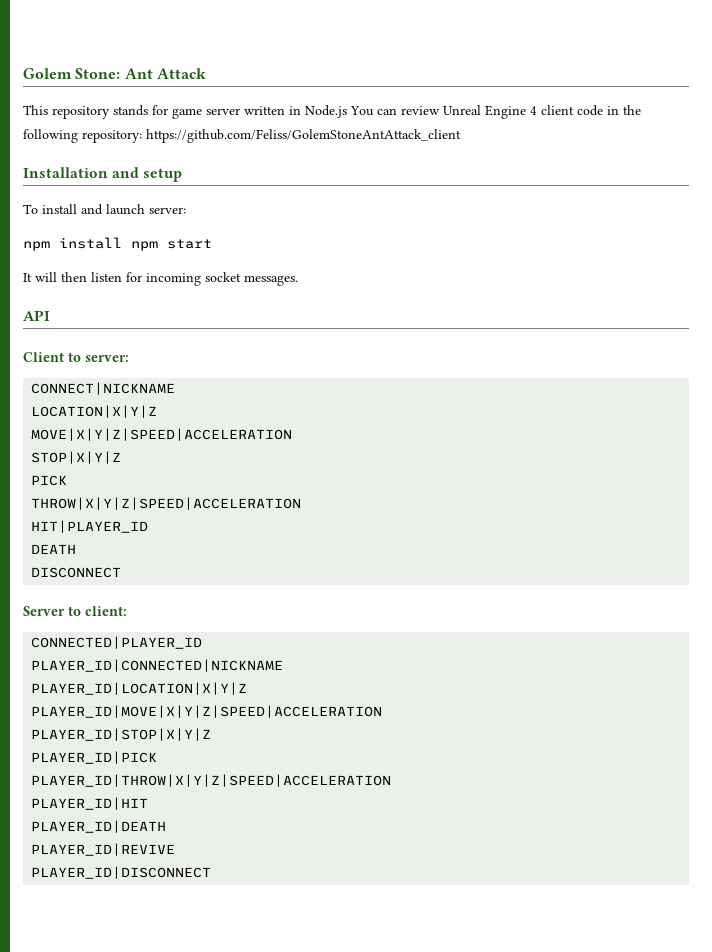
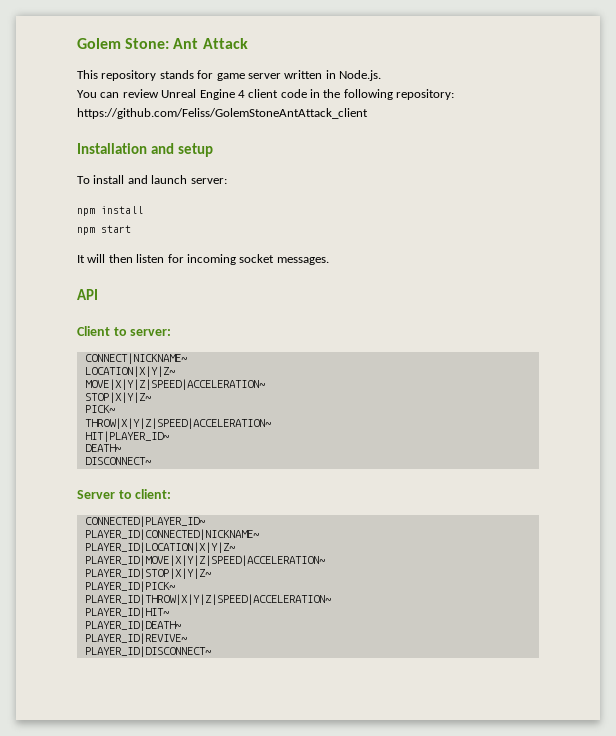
[305,105,347,118] Node.js -> [339,70,381,81] Node.js. //
(122, 243) none -> (143, 210) //
[31,382,176,395] [31,405,158,418] [31,428,293,441] [31,451,122,464] [31,475,68,486] [31,497,302,510] [31,520,149,533] [31,544,77,554] [31,567,122,578] [23,606,127,616] [31,636,203,649] [31,659,284,672] [31,682,248,695] [31,705,383,718] [31,728,212,741] [31,751,158,764] [31,774,392,787] [31,797,149,810] [31,820,167,833] [31,843,176,856] [31,866,212,879] CONNECT|NICKNAME // LOCATION|X|Y|Z // MOVE|X|Y|Z|SPEED|ACCELERATION // STOP|X|Y|Z // PICK // THROW|X|Y|Z|SPEED|ACCELERATION // HIT|PLAYER_ID // DEATH // DISCONNECT // Server to client: // CONNECTED|PLAYER_ID // PLAYER_ID|CONNECTED|NICKNAME // PLAYER_ID|LOCATION|X|Y|Z // PLAYER_ID|MOVE|X|Y|Z|SPEED|ACCELERATION // PLAYER_ID|STOP|X|Y|Z // PLAYER_ID|PICK // PLAYER_ID|THROW|X|Y|Z|SPEED|ACCELERATION // PLAYER_ID|HIT // PLAYER_ID|DEATH // PLAYER_ID|REVIVE // PLAYER_ID|DISCONNECT -> [84,353,187,364] [84,366,175,377] [84,379,265,390] [84,392,151,403] [84,405,115,413] [84,418,271,429] [84,431,169,442] [84,444,121,452] [84,457,151,465] [77,489,172,499] [84,516,205,527] [84,529,259,540] [84,542,235,553] [84,555,325,566] [84,568,211,579] [84,581,175,592] [84,594,331,605] [84,607,169,618] [84,620,181,631] [84,633,187,644] [84,646,211,657] CONNECT|NICKNAME~ // LOCATION|X|Y|Z~ // MOVE|X|Y|Z|SPEED|ACCELERATION~ // STOP|X|Y|Z~ // PICK~ // THROW|X|Y|Z|SPEED|ACCELERATION~ // HIT|PLAYER_ID~ // DEATH~ // DISCONNECT~ // Server to client: // CONNECTED|PLAYER_ID~ // PLAYER_ID|CONNECTED|NICKNAME~ // PLAYER_ID|LOCATION|X|Y|Z~ // PLAYER_ID|MOVE|X|Y|Z|SPEED|ACCELERATION~ // PLAYER_ID|STOP|X|Y|Z~ // PLAYER_ID|PICK~ // PLAYER_ID|THROW|X|Y|Z|SPEED|ACCELERATION~ // PLAYER_ID|HIT~ // PLAYER_ID|DEATH~ // PLAYER_ID|REVIVE~ // PLAYER_ID|DISCONNECT~

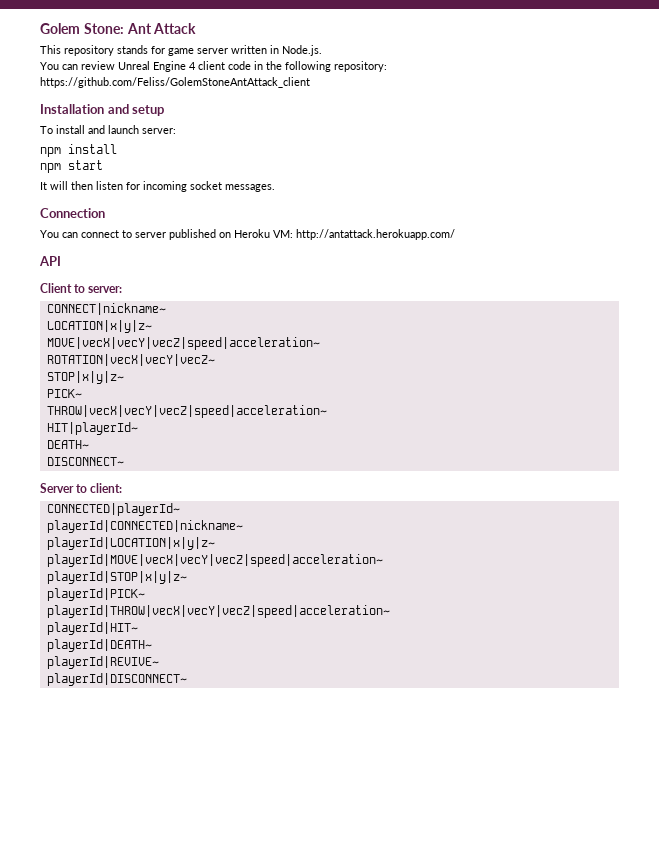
(329, 261) none -> [40,208,105,218] [40,229,455,240] // Connection // You can connect to server published on Heroku VM: http://antattack.herokuapp.com/
[84,353,187,364] [84,366,175,377] [84,379,265,390] [84,392,151,403] CONNECT|NICKNAME~ // LOCATION|X|Y|Z~ // MOVE|X|Y|Z|SPEED|ACCELERATION~ // STOP|X|Y|Z~ -> [46,303,166,315] [46,320,152,333] [46,337,320,350] [46,354,215,366] [46,371,124,384] CONNECT|nickname~ // LOCATION|x|y|z~ // MOVE|vecX|vecY|vecZ|speed|acceleration~ // ROTATION|vecX|vecY|vecZ~ // STOP|x|y|z~
[84,418,271,429] [84,431,169,442] THROW|X|Y|Z|SPEED|ACCELERATION~ // HIT|PLAYER_ID~ -> [46,405,327,418] [46,422,138,435] THROW|vecX|vecY|vecZ|speed|acceleration~ // HIT|playerId~
[84,516,205,527] [84,529,259,540] [84,542,235,553] [84,555,325,566] [84,568,211,579] [84,581,175,592] [84,594,331,605] [84,607,169,618] [84,620,181,631] [84,633,187,644] [84,646,211,657] CONNECTED|PLAYER_ID~ // PLAYER_ID|CONNECTED|NICKNAME~ // PLAYER_ID|LOCATION|X|Y|Z~ // PLAYER_ID|MOVE|X|Y|Z|SPEED|ACCELERATION~ // PLAYER_ID|STOP|X|Y|Z~ // PLAYER_ID|PICK~ // PLAYER_ID|THROW|X|Y|Z|SPEED|ACCELERATION~ // PLAYER_ID|HIT~ // PLAYER_ID|DEATH~ // PLAYER_ID|REVIVE~ // PLAYER_ID|DISCONNECT~ -> [46,503,180,516] [46,520,243,533] [46,537,215,550] [46,554,383,567] [46,571,187,584] [46,588,145,601] [46,605,390,618] [46,622,138,635] [46,639,152,652] [46,656,159,669] [46,673,187,686] CONNECTED|playerId~ // playerId|CONNECTED|nickname~ // playerId|LOCATION|x|y|z~ // playerId|MOVE|vecX|vecY|vecZ|speed|acceleration~ // playerId|STOP|x|y|z~ // playerId|PICK~ // playerId|THROW|vecX|vecY|vecZ|speed|acceleration~ // playerId|HIT~ // playerId|DEATH~ // playerId|REVIVE~ // playerId|DISCONNECT~

